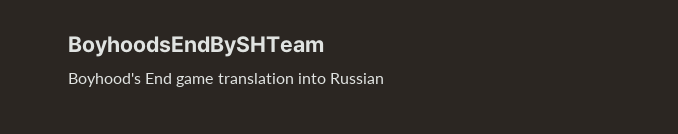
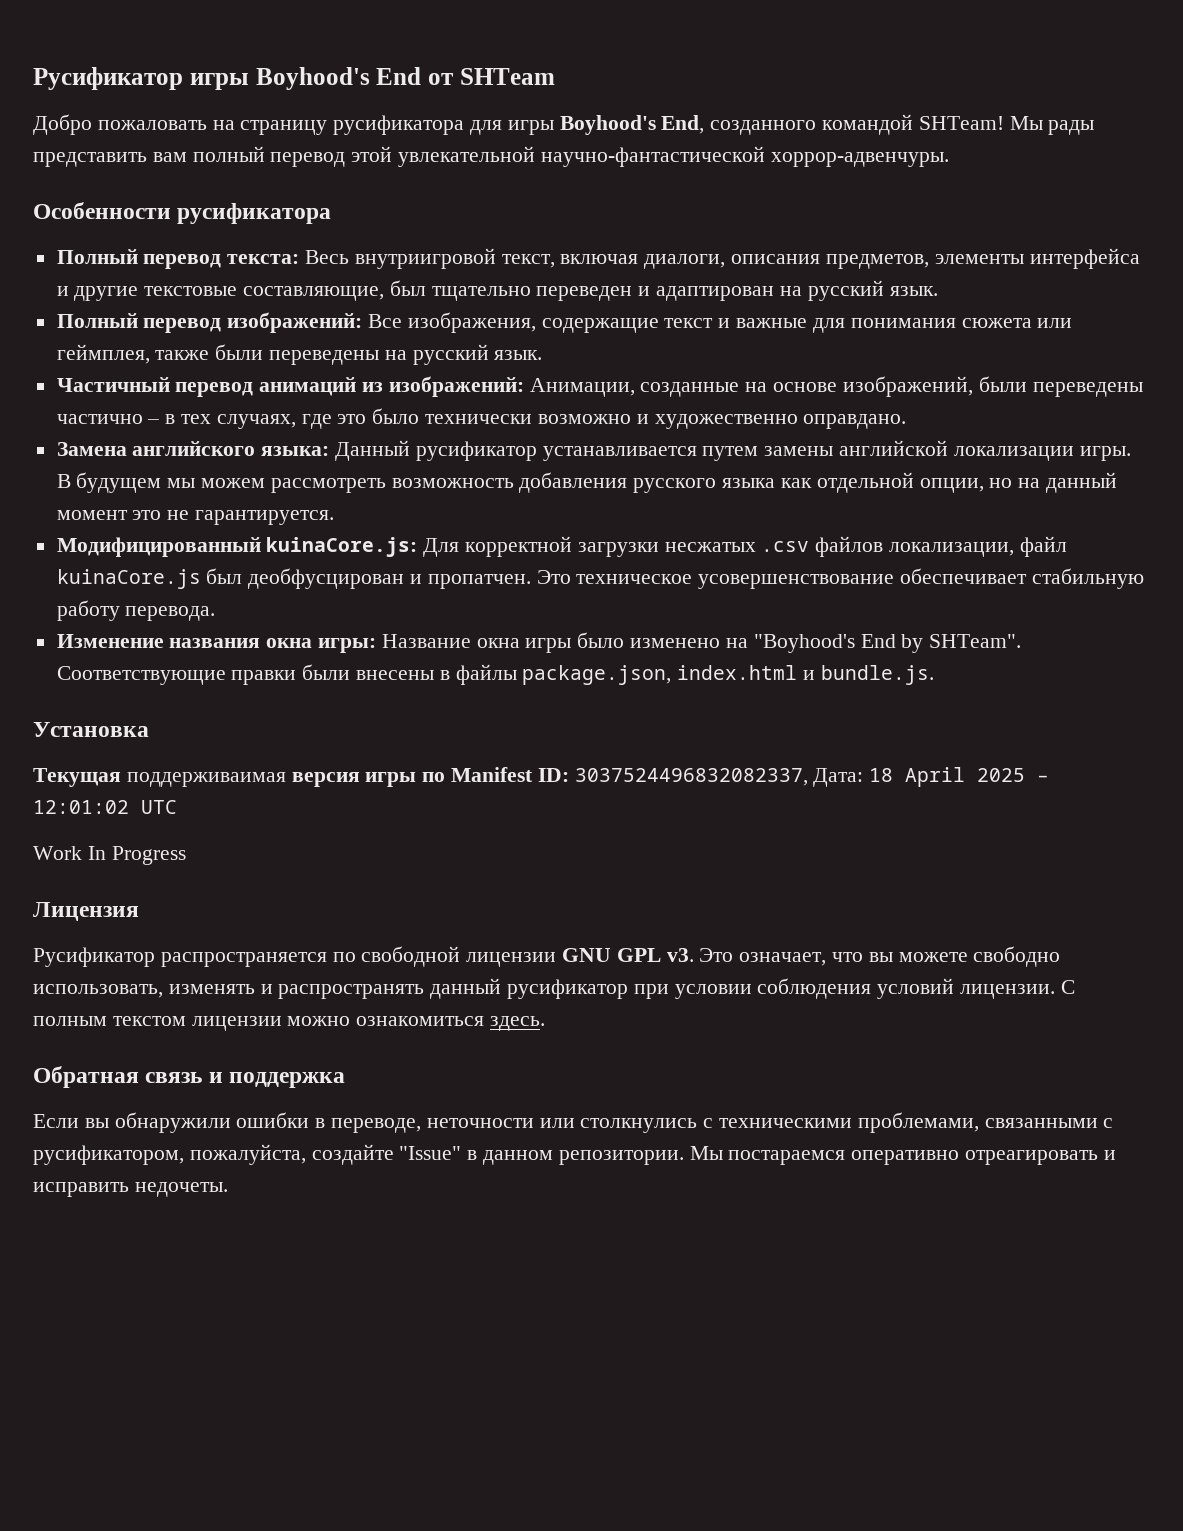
[68,36,324,57] [68,73,384,87] BoyhoodsEndBySHTeam // Boyhood's End game translation into Russian -> [33,67,555,90] [33,114,1095,135] [33,146,949,167] [33,202,332,224] [56,248,1140,269] [56,280,938,301] [56,312,1073,333] [56,344,543,365] [56,376,1143,397] [56,408,907,429] [56,440,1131,461] [56,472,1117,493] [56,510,335,525] [56,536,1067,557] [56,568,1144,589] [56,600,216,621] [56,632,1022,653] [56,664,934,685] [33,722,149,737] [33,767,1050,787] [33,800,177,814] [33,846,186,865] [33,902,139,921] [33,946,1061,967] [33,978,1075,999] [33,1016,546,1031] [33,1066,346,1088] [33,1112,1114,1133] [33,1144,1116,1165] [33,1182,228,1197] Русификатор игры Boyhood's End от SHTeam // Добро пожаловать на страницу русификатора для игры Boyhood's End, созданного командой SHTeam! Мы рады представить вам полный перевод этой увлекательной научно-фантастической хоррор-адвенчуры. // Особенности русификатора // Полный перевод текста: Весь внутриигровой текст, включая диалоги, описания предметов, элементы интерфейса и другие текстовые составляющие, был тщательно переведен и адаптирован на русский язык. // Полный перевод изображений: Все изображения, содержащие текст и важные для понимания сюжета или геймплея, также были переведены на русский язык. // Частичный перевод анимаций из изображений: Анимации, созданные на основе изображений, были переведены частично – в тех случаях, где это было технически возможно и художественно оправдано. // Замена английского языка: Данный русификатор устанавливается путем замены английской локализации игры. В будущем мы можем рассмотреть возможность добавления русского языка как отдельной опции, но на данный момент это не гарантируется. // Модифицированный kuinaCore.js: Для корректной загрузки несжатых .csv файлов локализации, файл kuinaCore.js был деобфусцирован и пропатчен. Это техническое усовершенствование обеспечивает стабильную работу перевода. // Изменение названия окна игры: Название окна игры было изменено на "Boyhood's End by SHTeam". Соответствующие правки были внесены в файлы package.json, index.html и bundle.js. // Установка // Текущая поддерживаимая версия игры по Manifest ID: 3037524496832082337, Дата: 18 April 2025 – 12:01:02 UTC // Work In Progress // Лицензия // Русификатор распространяется по свободной лицензии GNU GPL v3. Это означает, что вы можете свободно использовать, изменять и распространять данный русификатор при условии соблюдения условий лицензии. С полным текстом лицензии можно ознакомиться здесь. // Обратная связь и поддержка // Если вы обнаружили ошибки в переводе, неточности или столкнулись с техническими проблемами, связанными с русификатором, пожалуйста, создайте "Issue" в данном репозитории. Мы постараемся оперативно отреагировать и исправить недочеты.

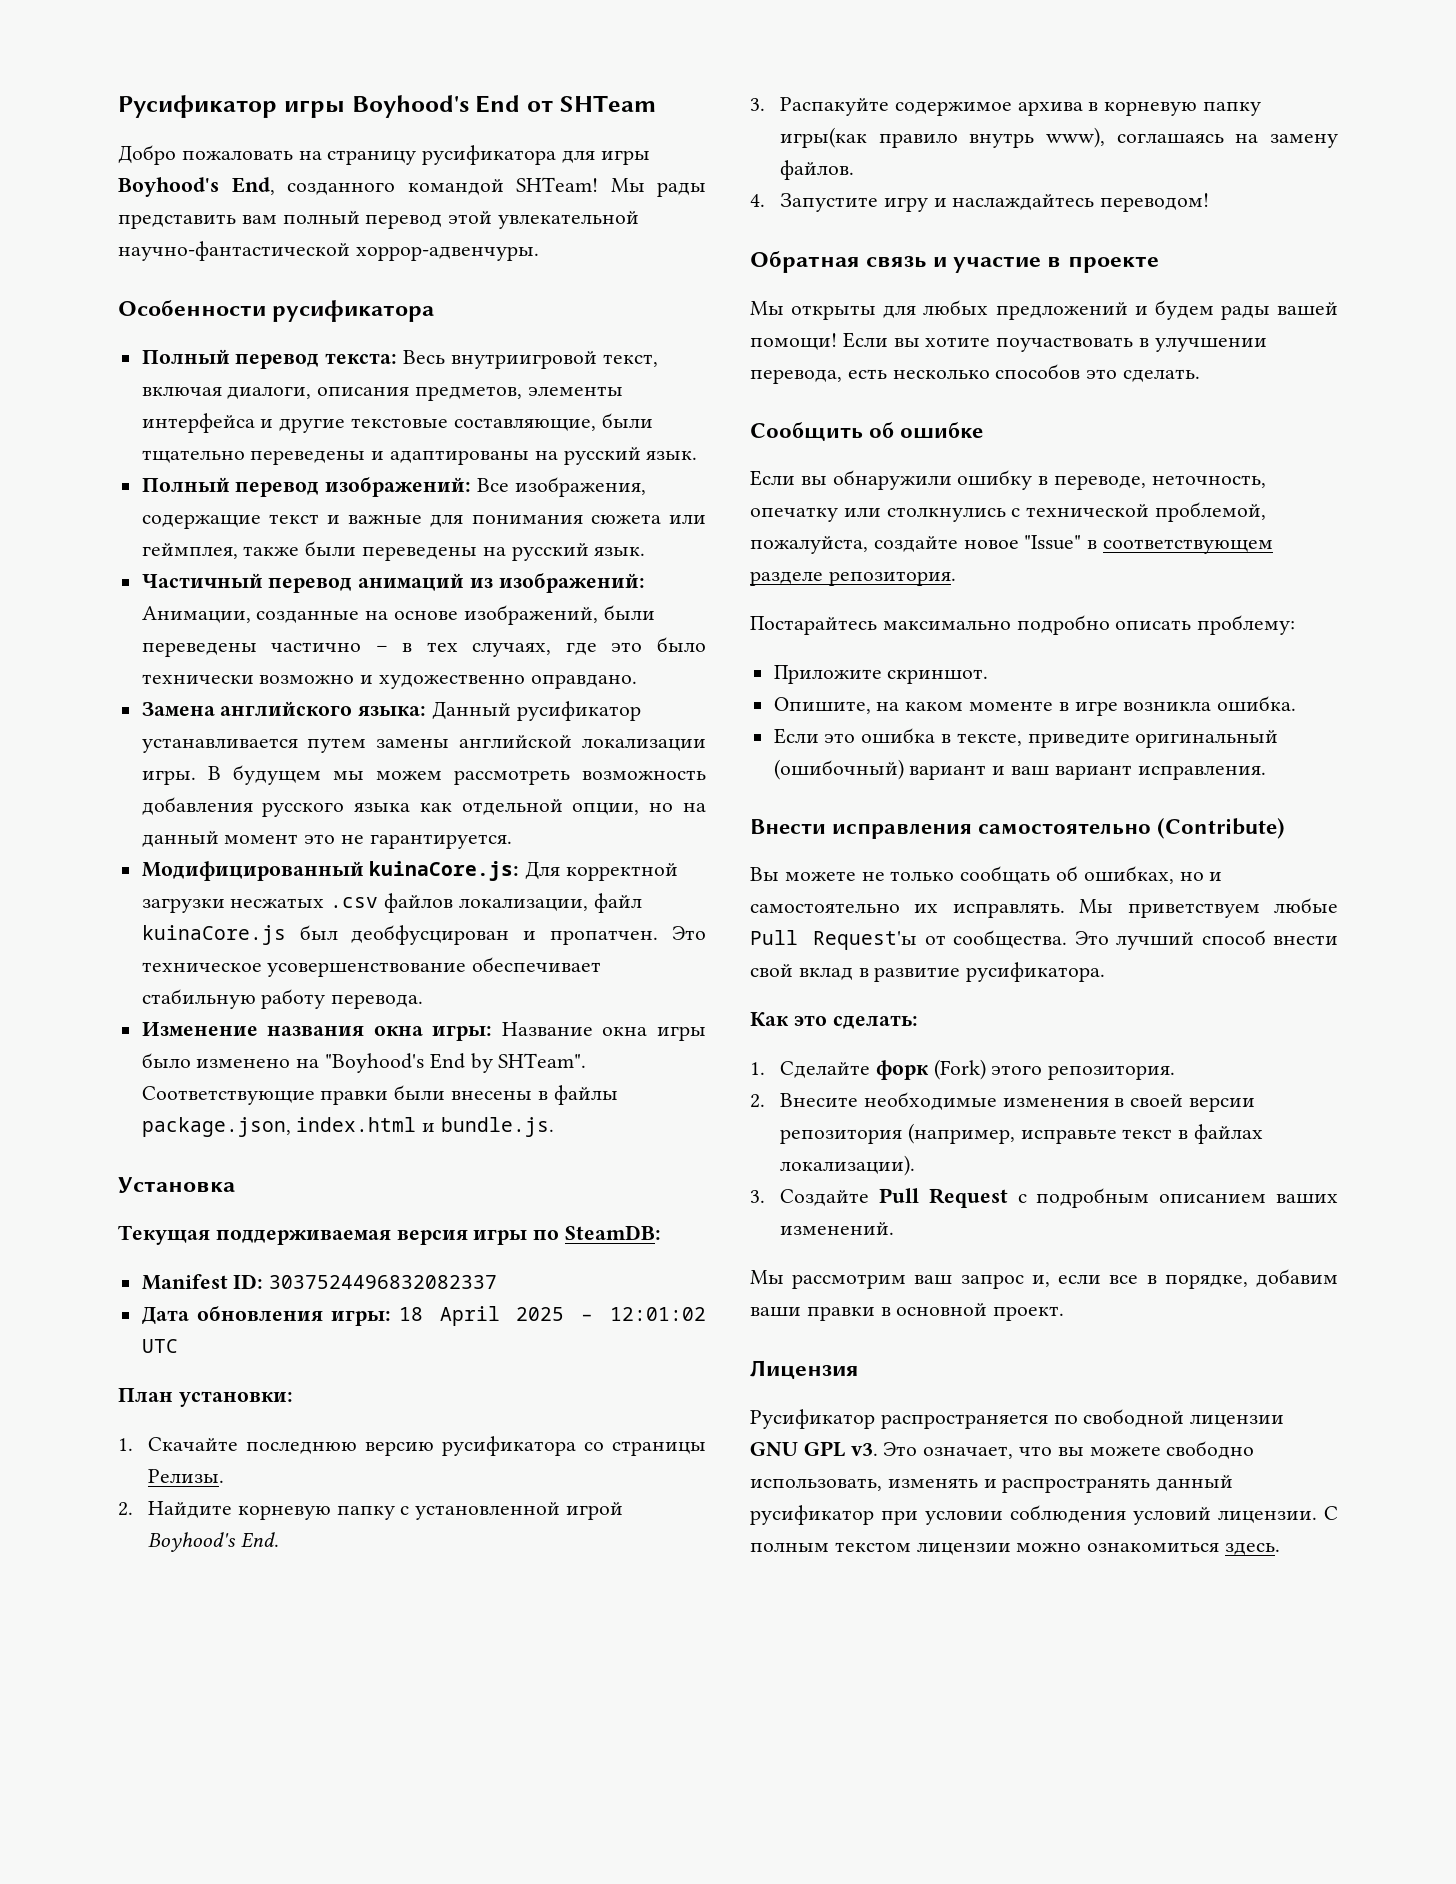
[389,280,775,301] был тщательно переведен и адаптирован -> [601,413,653,428] [141,450,530,465] были тщательно переведены и адаптированы
[126,772,286,787] поддерживаимая -> [215,1229,391,1245] поддерживаемая
(446, 777) none -> [565,1225,662,1240] SteamDB: //
[574,768,864,787] 3037524496832082337, Дата: -> [269,1275,498,1289] [141,1306,391,1326] 3037524496832082337 // Дата обновления игры:
[33,846,186,865] Work In Progress -> [118,1388,293,1407] [118,1436,706,1456] [148,1469,225,1483] [118,1501,624,1520] [148,1532,279,1552] [750,97,1262,116] [780,127,1338,148] [780,160,855,180] [750,193,1210,212] [750,251,1159,273] [750,300,1338,320] [750,332,1267,352] [750,364,1201,384] [750,422,984,441] [750,470,1266,490] [750,502,1267,522] [750,535,1274,554] [750,571,956,586] [750,615,1296,635] [773,665,989,684] [773,696,1297,716] [773,728,1279,748] [773,759,1266,780] [750,818,1286,839] [750,866,1223,884] [750,898,1338,918] [750,930,1338,950] [750,962,1106,982] [750,1012,918,1029] [750,1059,1176,1080] [750,1092,1256,1112] [780,1123,1264,1144] [780,1155,916,1176] [750,1188,1338,1208] [780,1222,895,1235] [750,1269,1338,1289] [750,1303,1065,1321] План установки: // 1. Скачайте последнюю версию русификатора со страницы Релизы. // 2. Найдите корневую папку с установленной игрой Boyhood's End. // 3. Распакуйте содержимое архива в корневую папку игры(как правило внутрь www), соглашаясь на замену файлов. // 4. Запустите игру и наслаждайтесь переводом! // Обратная связь и участие в проекте // Мы открыты для любых предложений и будем рады вашей помощи! Если вы хотите поучаствовать в улучшении перевода, есть несколько способов это сделать. // Сообщить об ошибке // Если вы обнаружили ошибку в переводе, неточность, опечатку или столкнулись с технической проблемой, пожалуйста, создайте новое "Issue" в соответствующем разделе репозитория. // Постарайтесь максимально подробно описать проблему: // Приложите скриншот. // Опишите, на каком моменте в игре возникла ошибка. // Если это ошибка в тексте, приведите оригинальный (ошибочный) вариант и ваш вариант исправления. // Внести исправления самостоятельно (Contribute) // Вы можете не только сообщать об ошибках, но и самостоятельно их исправлять. Мы приветствуем любые Pull Request'ы от сообщества. Это лучший способ внести свой вклад в развитие русификатора. // Как это сделать: // 1. Сделайте форк (Fork) этого репозитория. // 2. Внесите необходимые изменения в своей версии репозитория (например, исправьте текст в файлах локализации). // 3. Создайте Pull Request с подробным описанием ваших изменений. // Мы рассмотрим ваш запрос и, если все в порядке, добавим ваши правки в основной проект.
[33,1066,346,1088] [33,1112,1114,1133] [33,1144,1116,1165] [33,1182,228,1197] // Обратная связь и поддержка // Если вы обнаружили ошибки в переводе, неточности или столкнулись с техническими проблемами, связанными с русификатором, пожалуйста, создайте "Issue" в данном репозитории. Мы постараемся оперативно отреагировать и исправить недочеты. -> (1281, 1548) none

